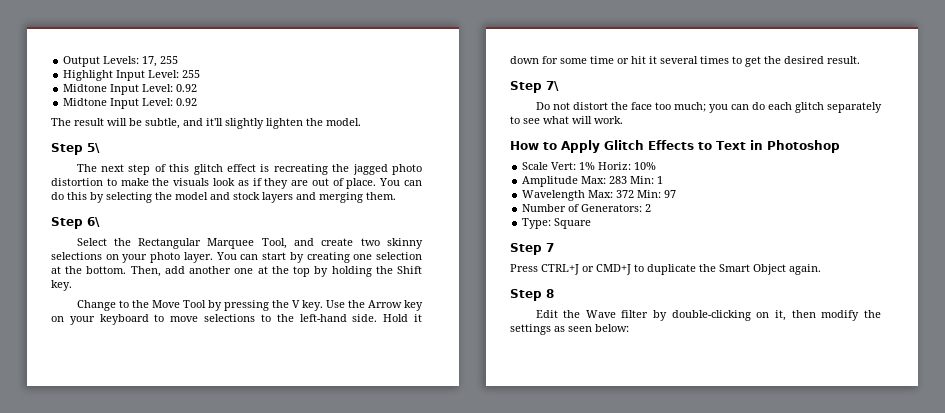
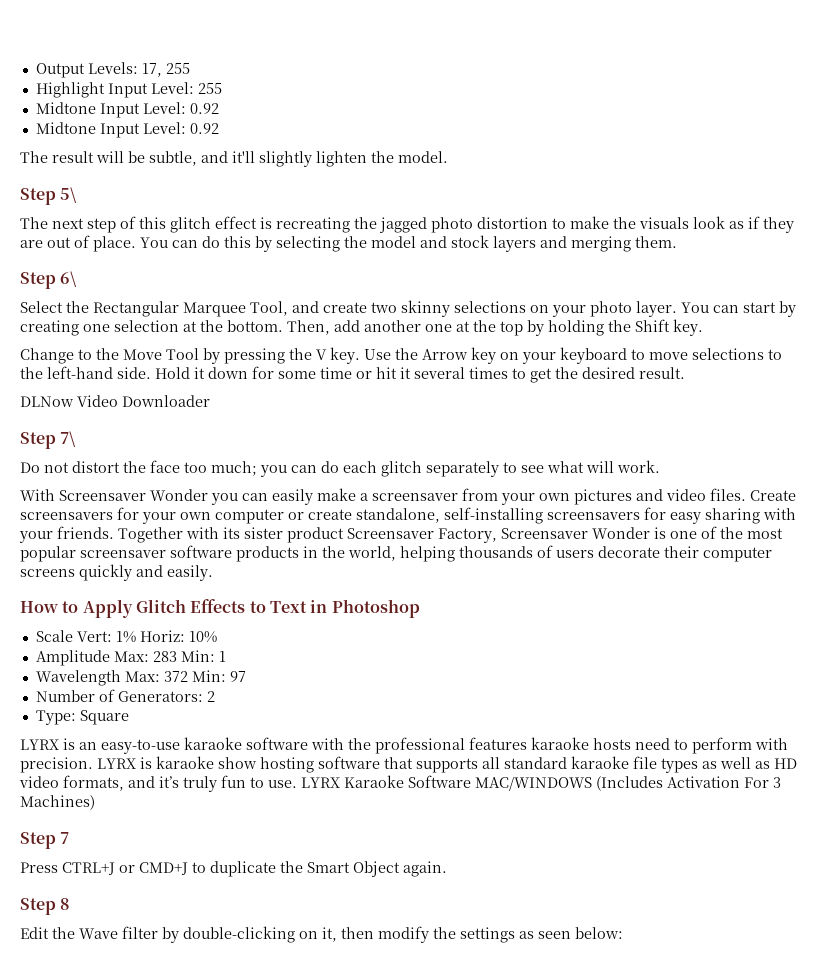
(860, 60) none -> [20,395,210,407] // DLNow Video Downloader
(623, 120) none -> [20,488,796,505] [20,507,796,524] [19,526,783,543] [20,545,772,562] [20,564,213,581] // With Screensaver Wonder you can easily make a screensaver from your own pictures and video files. Create screensavers for your own computer or create standalone, self-installing screensavers for easy sharing with your friends. Together with its sister product Screensaver Factory, Screensaver Wonder is one of the most popular screensaver software products in the world, helping thousands of users decorate their computer screens quickly and easily.
(592, 223) none -> [20,737,788,754] [20,756,797,773] [19,775,781,792] [20,795,95,810] // LYRX is an easy-to-use karaoke software with the professional features karaoke hosts need to perform with precision. LYRX is karaoke show hosting software that supports all standard karaoke file types as well as HD video formats, and it’s truly fun to use. LYRX Karaoke Software MAC/WINDOWS (Includes Activation For 3 Machines)

